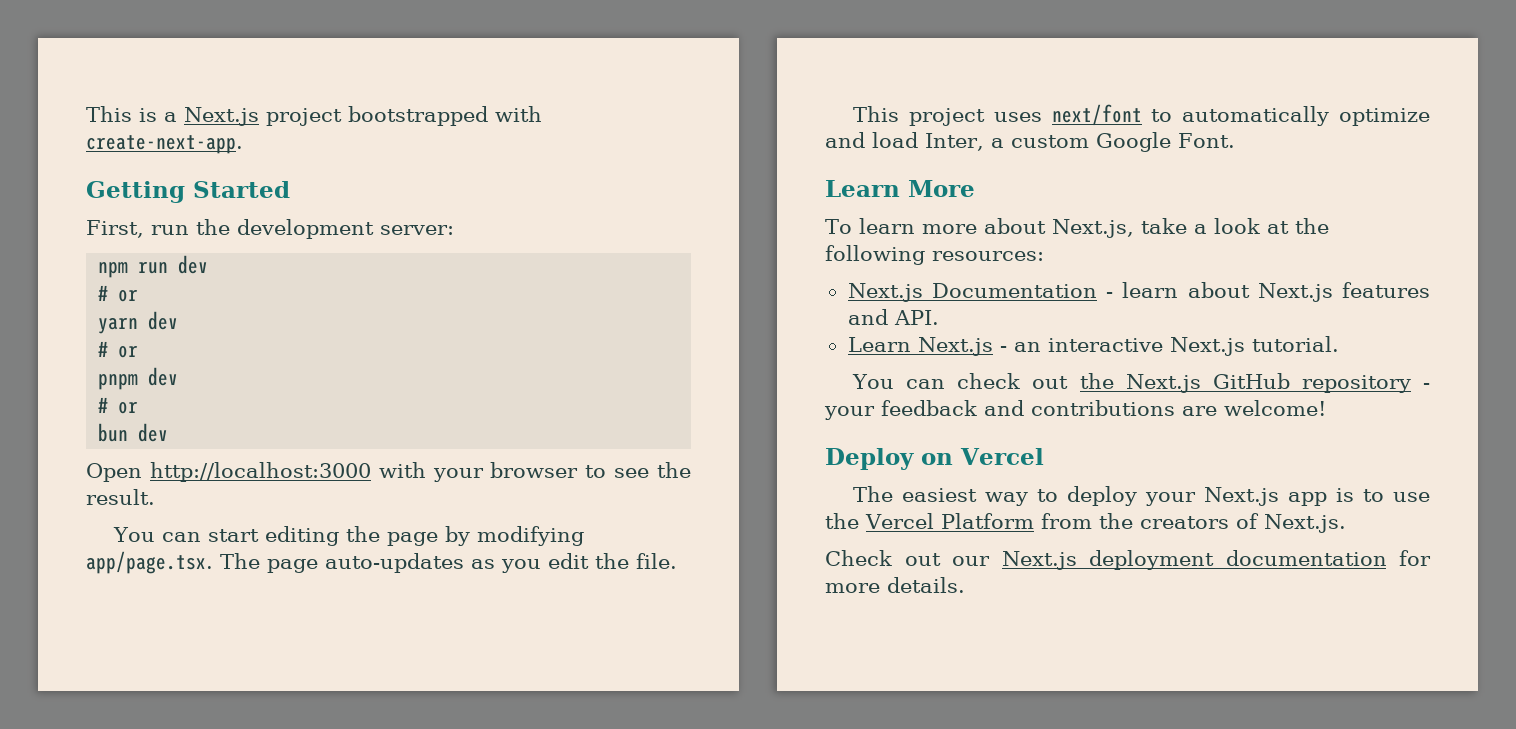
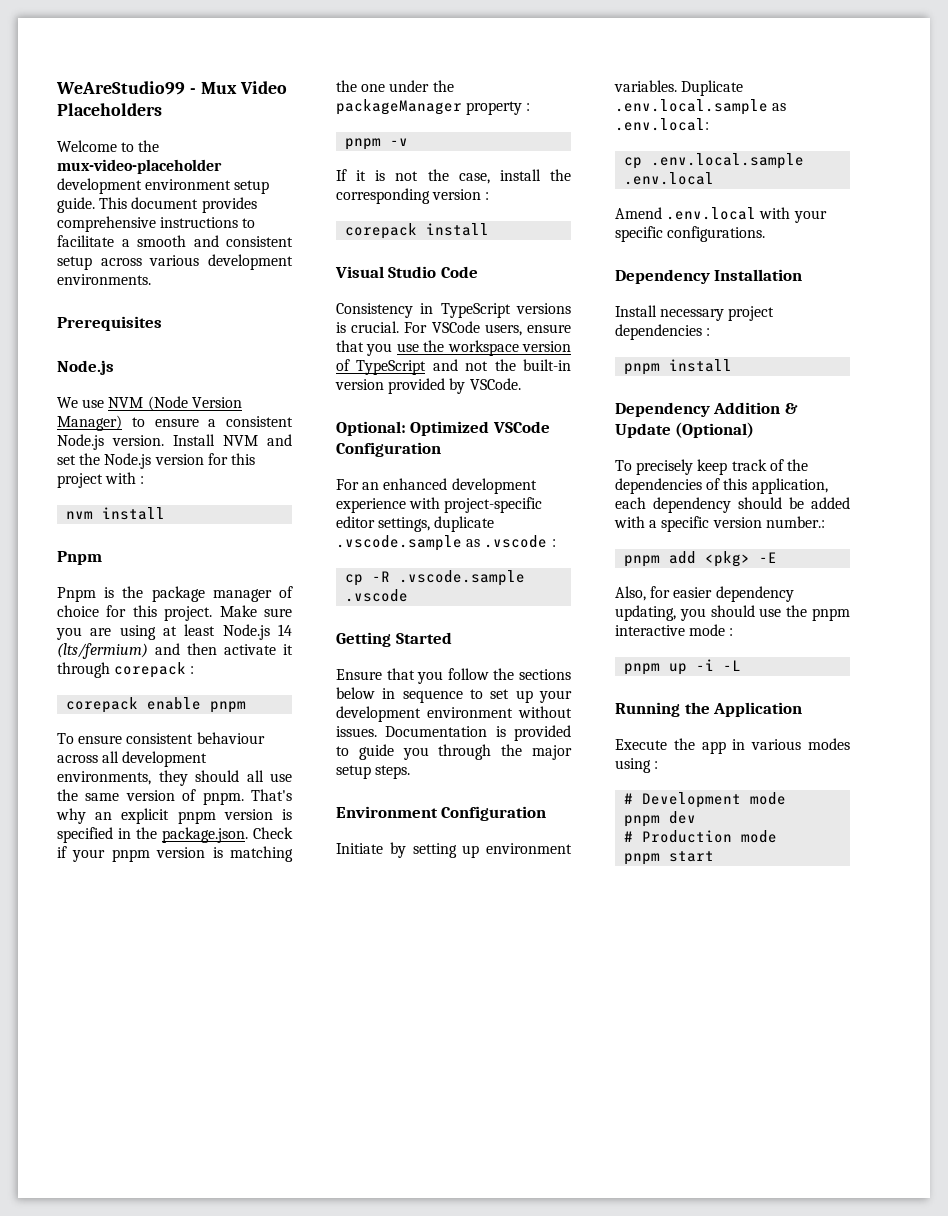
[86,106,542,126] [86,135,243,154] [86,181,290,203] [86,219,454,239] [98,255,209,278] [98,285,139,302] [98,311,179,334] [98,341,139,358] [98,367,179,390] [98,397,139,414] [98,423,169,442] [86,462,691,482] [86,489,155,505] [113,526,585,546] [86,551,677,574] [853,104,1430,126] [825,132,1235,152] [825,180,975,197] [825,218,1329,238] [825,245,1044,265] [847,282,1430,302] [847,309,939,325] [847,336,1339,356] [852,373,1430,393] [824,400,1326,420] [825,448,1044,470] [853,486,1430,506] [825,513,1346,533] [825,550,1431,570] [825,577,965,593] This is a Next.js project bootstrapped with create-next-app. // Getting Started // First, run the development server: // npm run dev // # or // yarn dev // # or // pnpm dev // # or // bun dev // Open http://localhost:3000 with your browser to see the result. // You can start editing the page by modifying app/page.tsx. The page auto-updates as you edit the file. // This project uses next/font to automatically optimize and load Inter, a custom Google Font. // Learn More // To learn more about Next.js, take a look at the following resources: // Next.js Documentation - learn about Next.js features and API. // Learn Next.js - an interactive Next.js tutorial. // You can check out the Next.js GitHub repository - your feedback and contributions are welcome! // Deploy on Vercel // The easiest way to deploy your Next.js app is to use the Vercel Platform from the creators of Next.js. // Check out our Next.js deployment documentation for more details. -> [56,81,287,95] [57,103,162,116] [57,140,160,152] [57,159,222,174] [57,178,270,194] [57,197,257,213] [57,216,256,232] [57,235,293,247] [57,254,293,270] [57,274,151,285] [57,316,162,331] [57,360,114,375] [57,396,242,411] [57,415,293,431] [57,434,292,450] [57,453,255,469] [57,472,145,488] [66,507,166,520] [57,551,102,565] [57,586,293,602] [57,605,292,621] [56,624,292,640] [57,643,293,659] [57,662,195,678] [66,697,247,713] [57,732,265,744] [57,751,208,767] [57,770,292,786] [57,789,292,805] [56,808,292,824] [57,827,293,843] [57,846,293,862] [336,80,454,92] [336,99,531,115] [345,138,409,150] [336,169,571,184] [336,188,490,204] [345,223,490,239] [335,266,478,278] [336,303,571,318] [336,321,571,336] [336,340,571,356] [336,359,571,375] [335,378,521,394] [336,421,550,436] [336,442,441,457] [336,478,537,494] [336,497,543,513] [336,516,495,532] [336,535,556,551] [345,570,526,586] [345,589,409,602] [336,632,452,647] [336,668,571,684] [336,687,572,703] [336,706,572,722] [336,725,571,741] [336,744,572,760] [336,765,411,779] [336,806,547,821] [336,842,572,858] [614,80,744,96] [615,99,787,115] [615,118,709,131] [624,153,805,169] [624,172,715,185] [615,207,827,223] [615,226,766,242] [615,269,803,284] [615,305,775,321] [615,324,711,340] [624,359,733,375] [615,402,798,417] [615,422,755,438] [615,459,808,475] [615,478,828,494] [615,497,850,513] [614,516,825,532] [624,551,778,567] [615,586,794,602] [615,605,850,621] [615,624,734,636] [624,659,742,675] [615,702,803,717] [615,738,850,754] [615,758,659,773] [624,792,787,808] [624,811,697,827] [624,830,778,843] [624,851,715,865] WeAreStudio99 - Mux Video Placeholders // Welcome to the mux-video-placeholder development environment setup guide. This document provides comprehensive instructions to facilitate a smooth and consistent setup across various development environments. // Prerequisites // Node.js // We use NVM (Node Version Manager) to ensure a consistent Node.js version. Install NVM and set the Node.js version for this project with : // nvm install // Pnpm // Pnpm is the package manager of choice for this project. Make sure you are using at least Node.js 14 (lts/fermium) and then activate it through corepack : // corepack enable pnpm // To ensure consistent behaviour across all development environments, they should all use the same version of pnpm. That's why an explicit pnpm version is specified in the package.json. Check if your pnpm version is matching the one under the packageManager property : // pnpm -v // If it is not the case, install the corresponding version : // corepack install // Visual Studio Code // Consistency in TypeScript versions is crucial. For VSCode users, ensure that you use the workspace version of TypeScript and not the built-in version provided by VSCode. // Optional: Optimized VSCode Configuration // For an enhanced development experience with project-specific editor settings, duplicate .vscode.sample as .vscode : // cp -R .vscode.sample .vscode // Getting Started // Ensure that you follow the sections below in sequence to set up your development environment without issues. Documentation is provided to guide you through the major setup steps. // Environment Configuration // Initiate by setting up environment variables. Duplicate .env.local.sample as .env.local: // cp .env.local.sample .env.local // Amend .env.local with your specific configurations. // Dependency Installation // Install necessary project dependencies : // pnpm install // Dependency Addition & Update (Optional) // To precisely keep track of the dependencies of this application, each dependency should be added with a specific version number.: // pnpm add <pkg> -E // Also, for easier dependency updating, you should use the pnpm interactive mode : // pnpm up -i -L // Running the Application // Execute the app in various modes using : // # Development mode // pnpm dev // # Production mode // pnpm start

